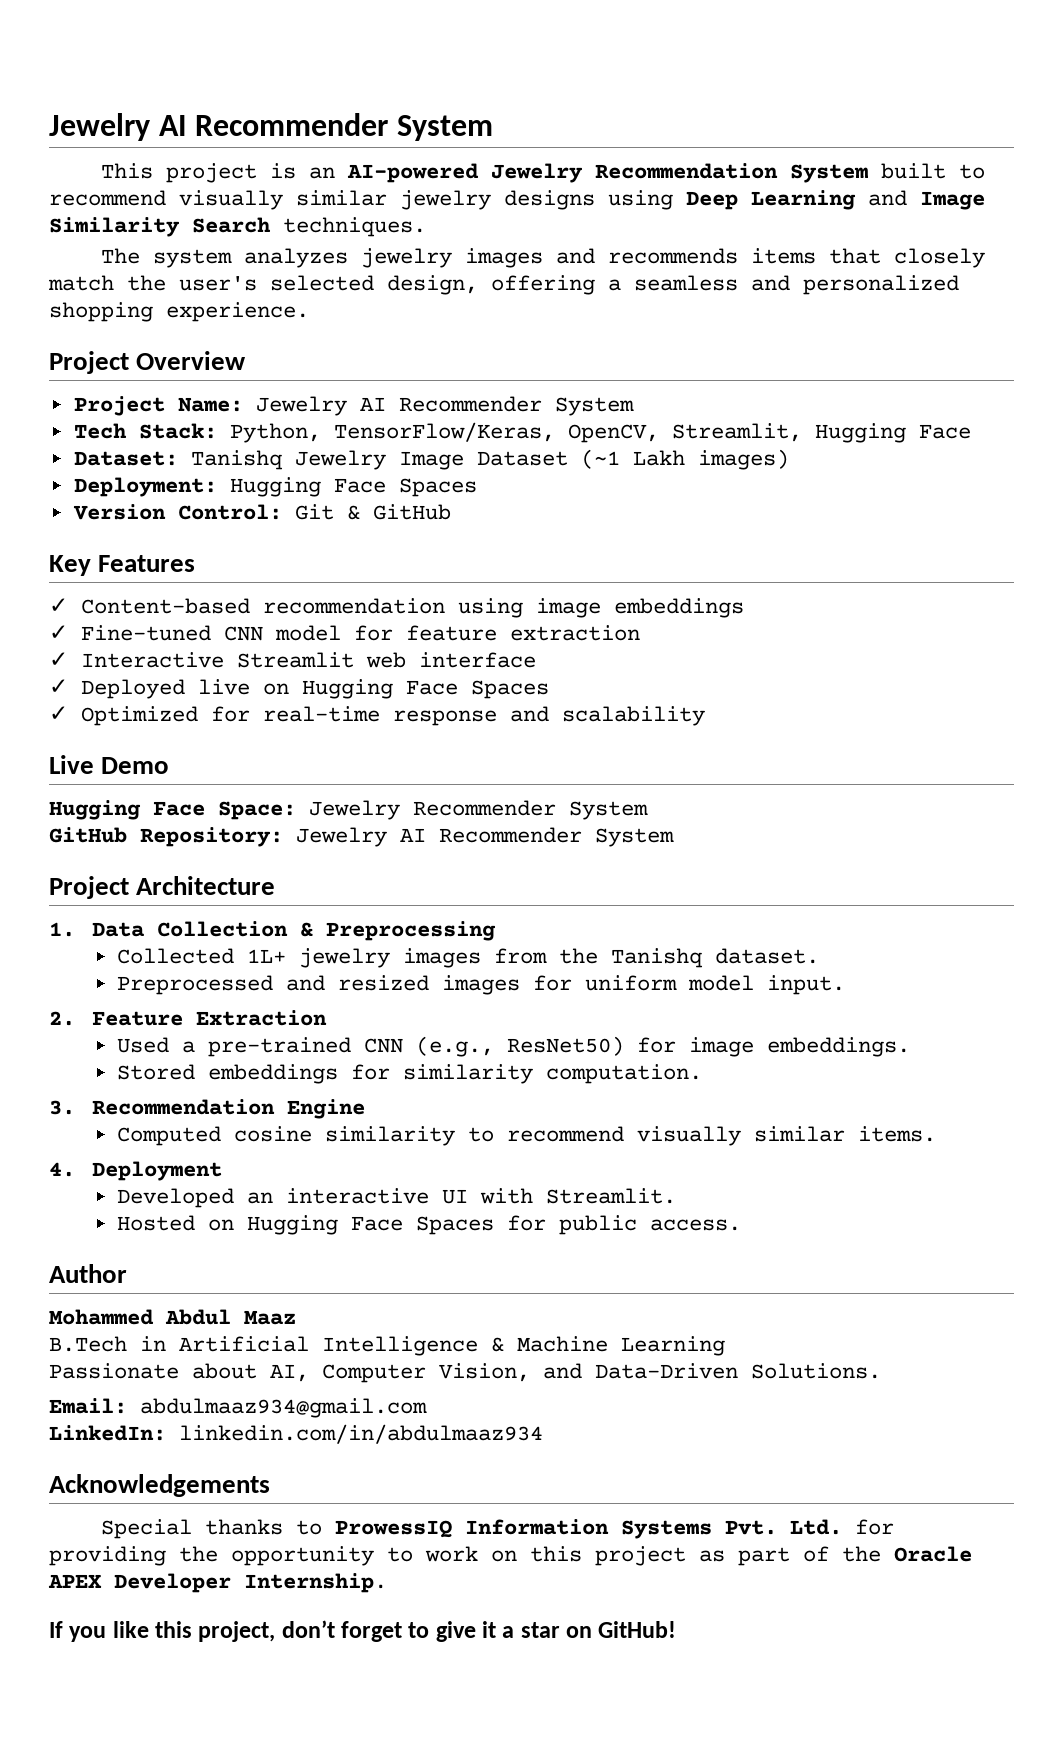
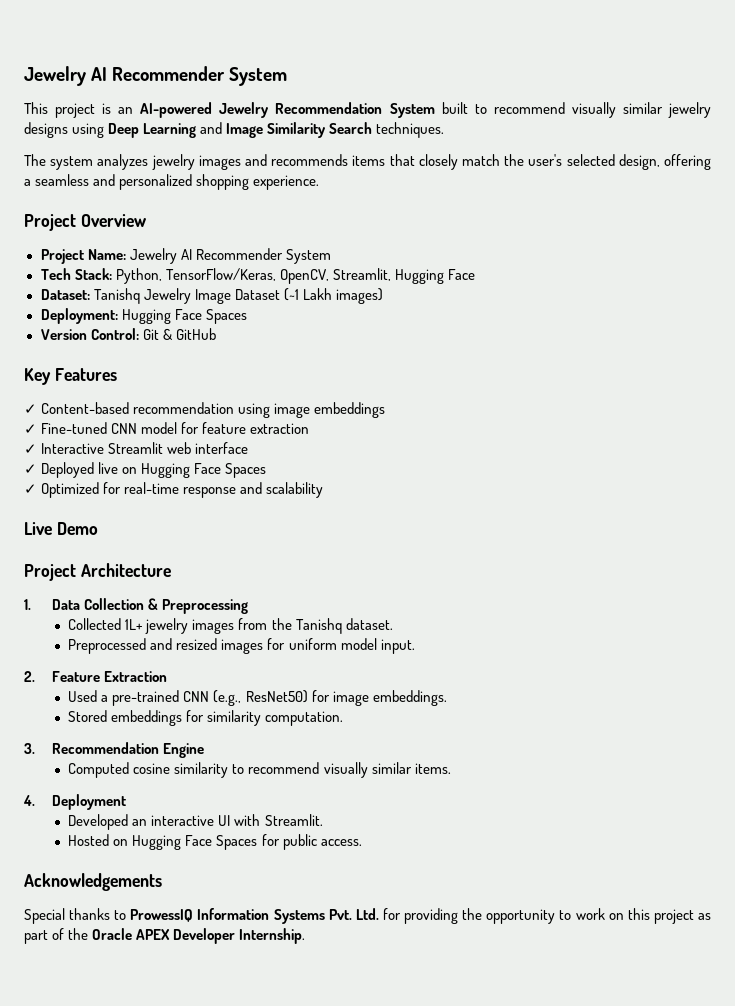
[49,800,648,820] [49,827,674,847] // Hugging Face Space: Jewelry Recommender System // GitHub Repository: Jewelry AI Recommender System -> (98, 528) none
[49,1264,127,1283] [49,1309,296,1325] [49,1336,725,1356] [49,1363,881,1383] [49,1398,427,1418] [49,1424,543,1444] // Author // Mohammed Abdul Maaz // B.Tech in Artificial Intelligence & Machine Learning // Passionate about AI, Computer Vision, and Data-Driven Solutions. // Email: abdulmaaz934@gmail.com // LinkedIn: linkedin.com/in/abdulmaaz934 -> (362, 842) none
[49,1620,677,1642] // If you like this project, don’t forget to give it a star on GitHub! -> (306, 936) none

